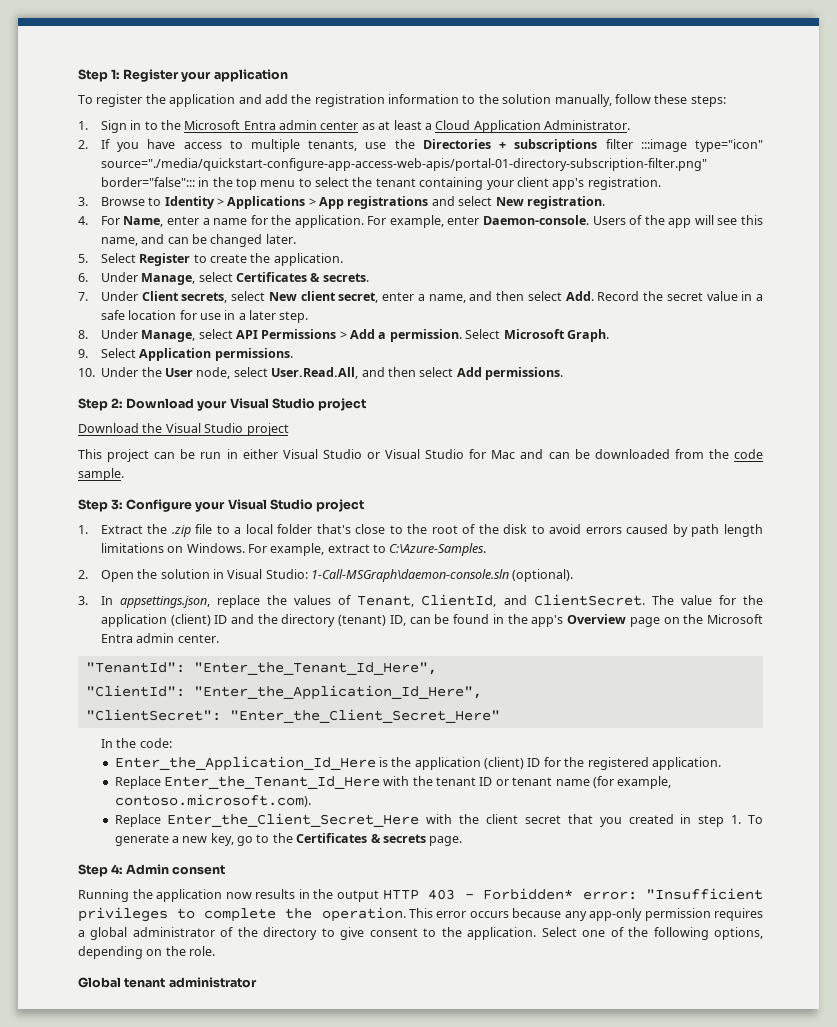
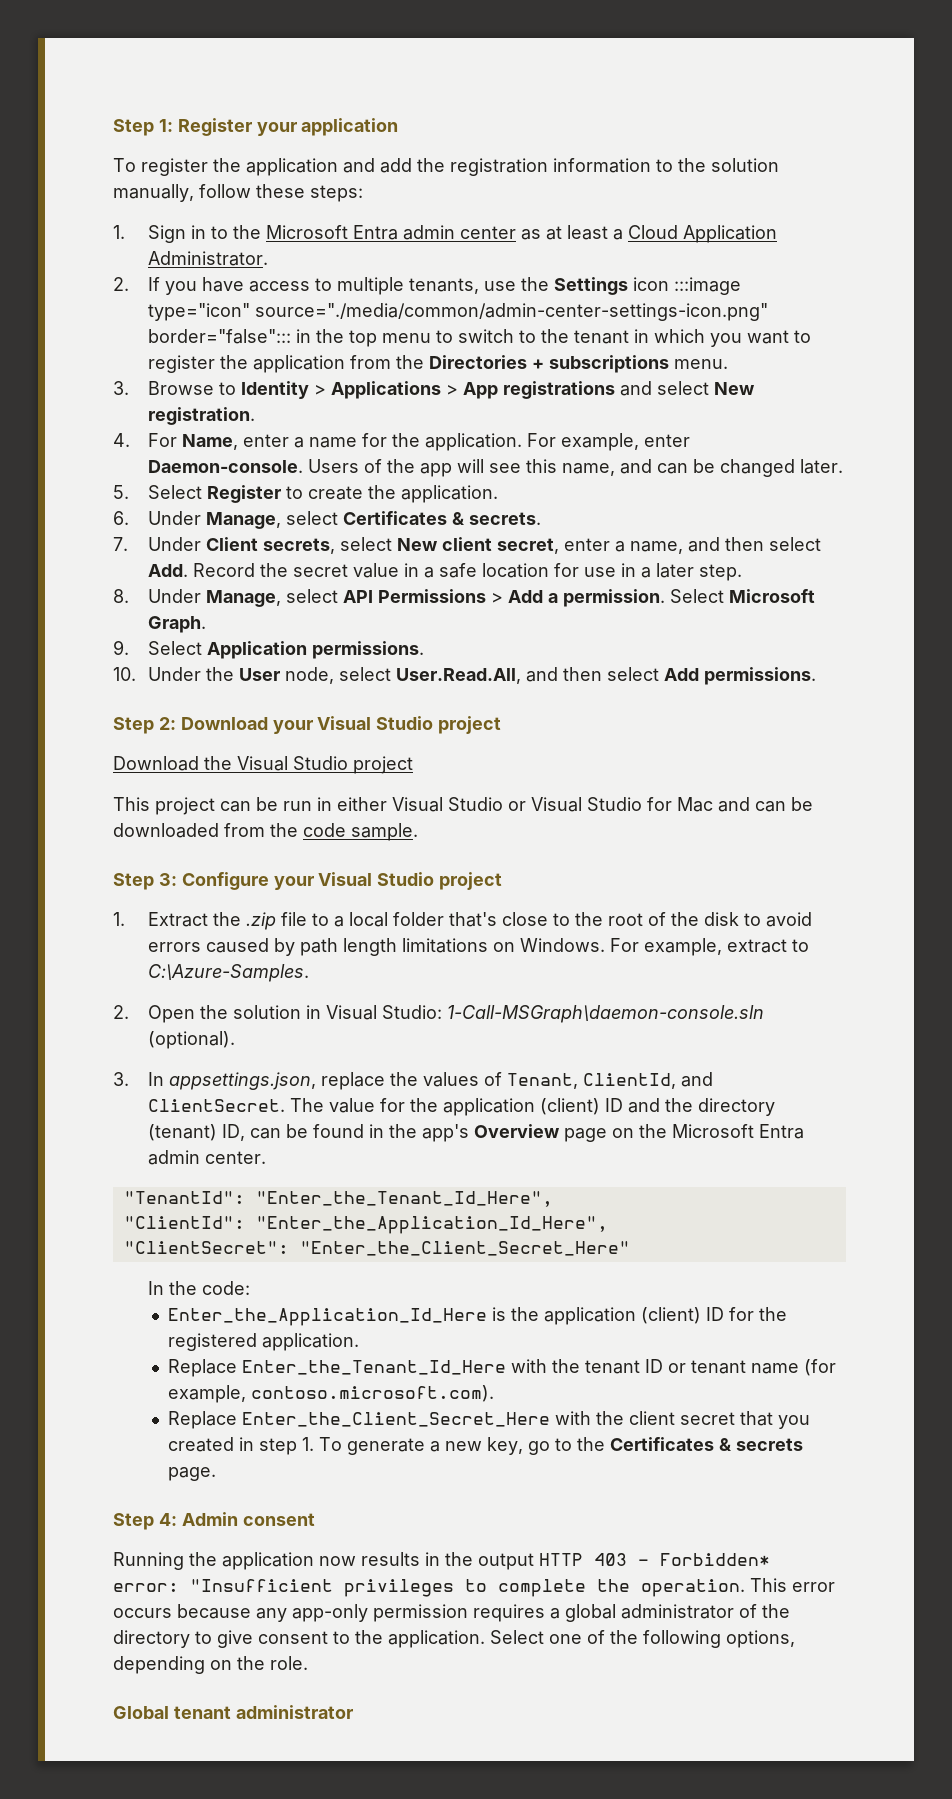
[422,139,633,152] Directories + subscriptions filter -> [553,277,669,295] Settings icon
[100,158,707,171] source="./media/quickstart-configure-app-access-web-apis/portal-01-directory-subscription-filter.png" -> [254,303,768,321] source="./media/common/admin-center-settings-icon.png"
[315,177,661,190] select the tenant containing your client app's registration. -> [457,329,811,347] [147,355,728,373] switch to the tenant in which you want to register the application from the Directories + subscriptions menu.

